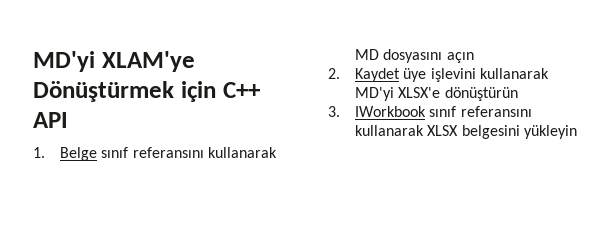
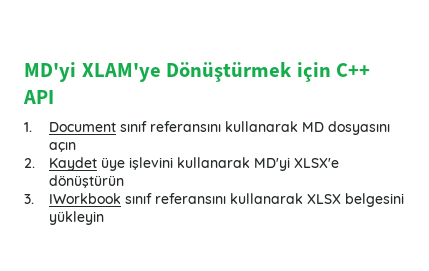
[59,147,97,161] Belge -> [49,122,117,132] Document

